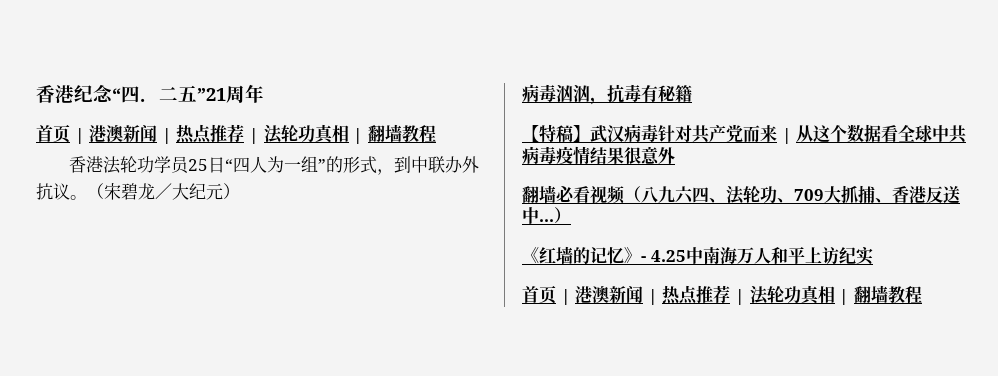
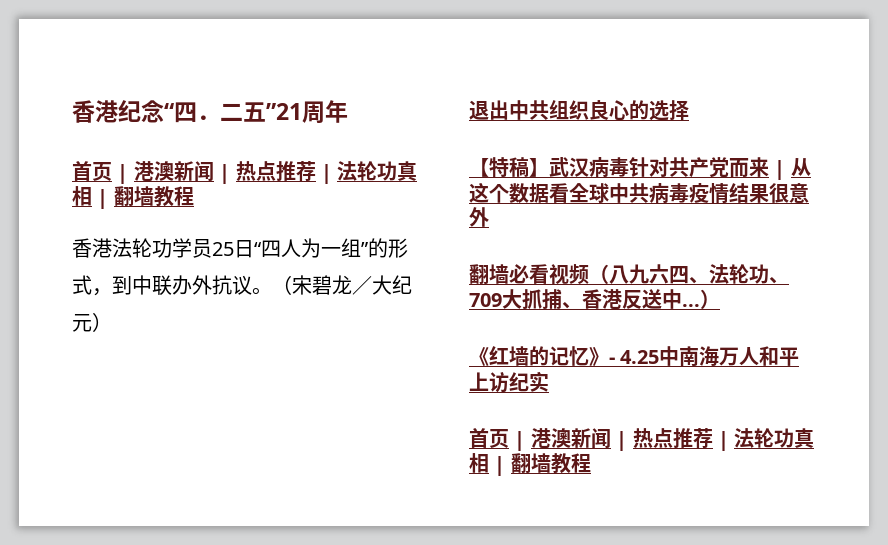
[522,84,692,105] 病毒汹汹，抗毒有秘籍 -> [469,100,689,121] 退出中共组织良心的选择

